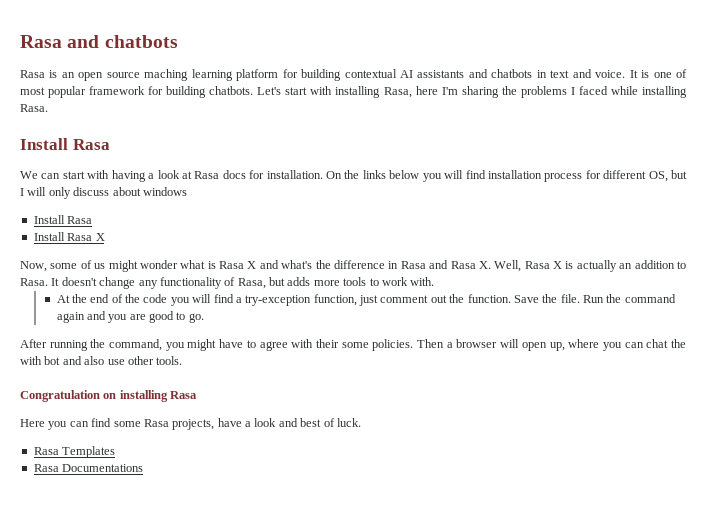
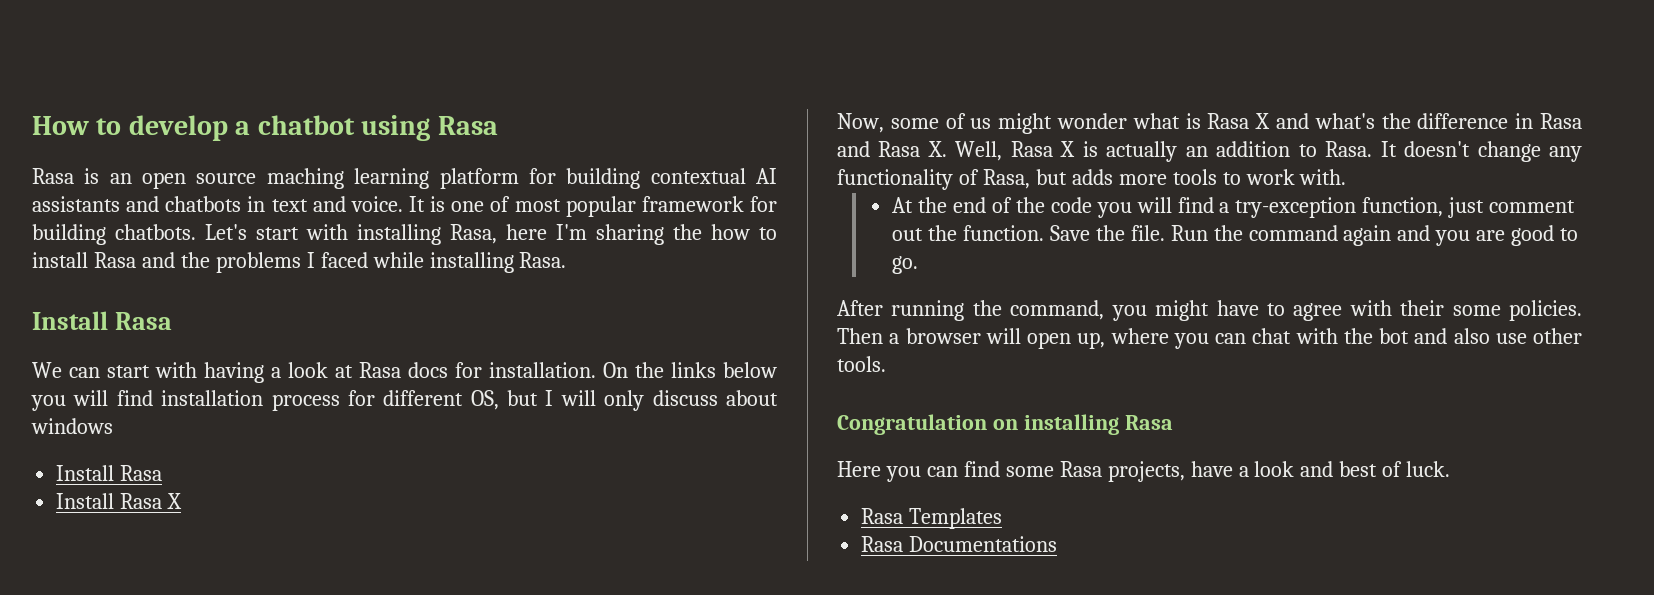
[20,35,178,48] Rasa and chatbots -> [32,115,498,141] How to develop a chatbot using Rasa
(517, 90) none -> [711,224,777,240] [32,252,210,268] how to install Rasa and the
[670,339,686,348] [20,356,42,365] the with -> [1295,328,1373,344] with the

